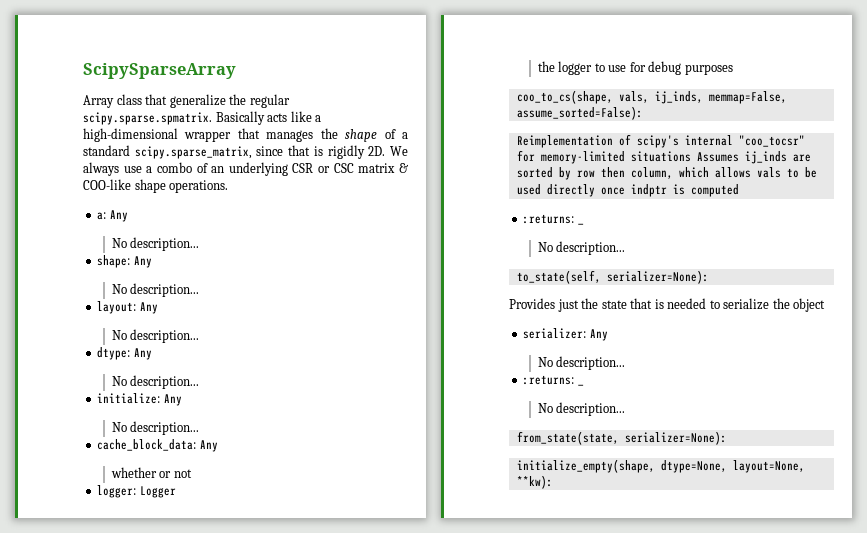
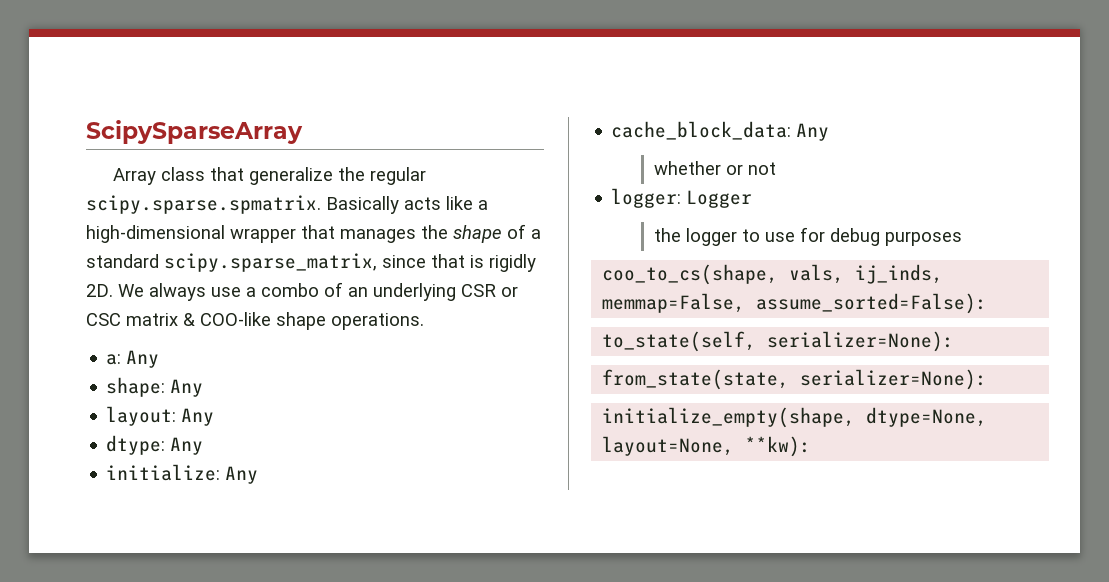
[111,237,200,251] // No description... -> (160, 359) none
[111,283,200,297] // No description... -> (204, 388) none
[111,329,200,343] // No description... -> (215, 417) none
[111,375,200,389] // No description... -> (204, 446) none
[111,421,200,435] // No description... -> (259, 475) none
[516,134,805,148] [516,150,811,164] [516,167,817,180] [516,184,739,197] [523,214,584,225] [537,241,626,255] [516,270,709,284] [509,298,826,312] [523,328,608,341] [537,356,626,370] [523,375,584,386] [537,402,626,416] Reimplementation of scipy's internal "coo_tocsr" for memory-limited situations Assumes ij_inds are sorted by row then column, which allows vals to be used directly once indptr is computed // :returns: _ // No description... // to_state(self, serializer=None): // Provides just the state that is needed to serialize the object // serializer: Any // No description... // :returns: _ // No description... -> [602,331,955,352] to_state(self, serializer=None):

